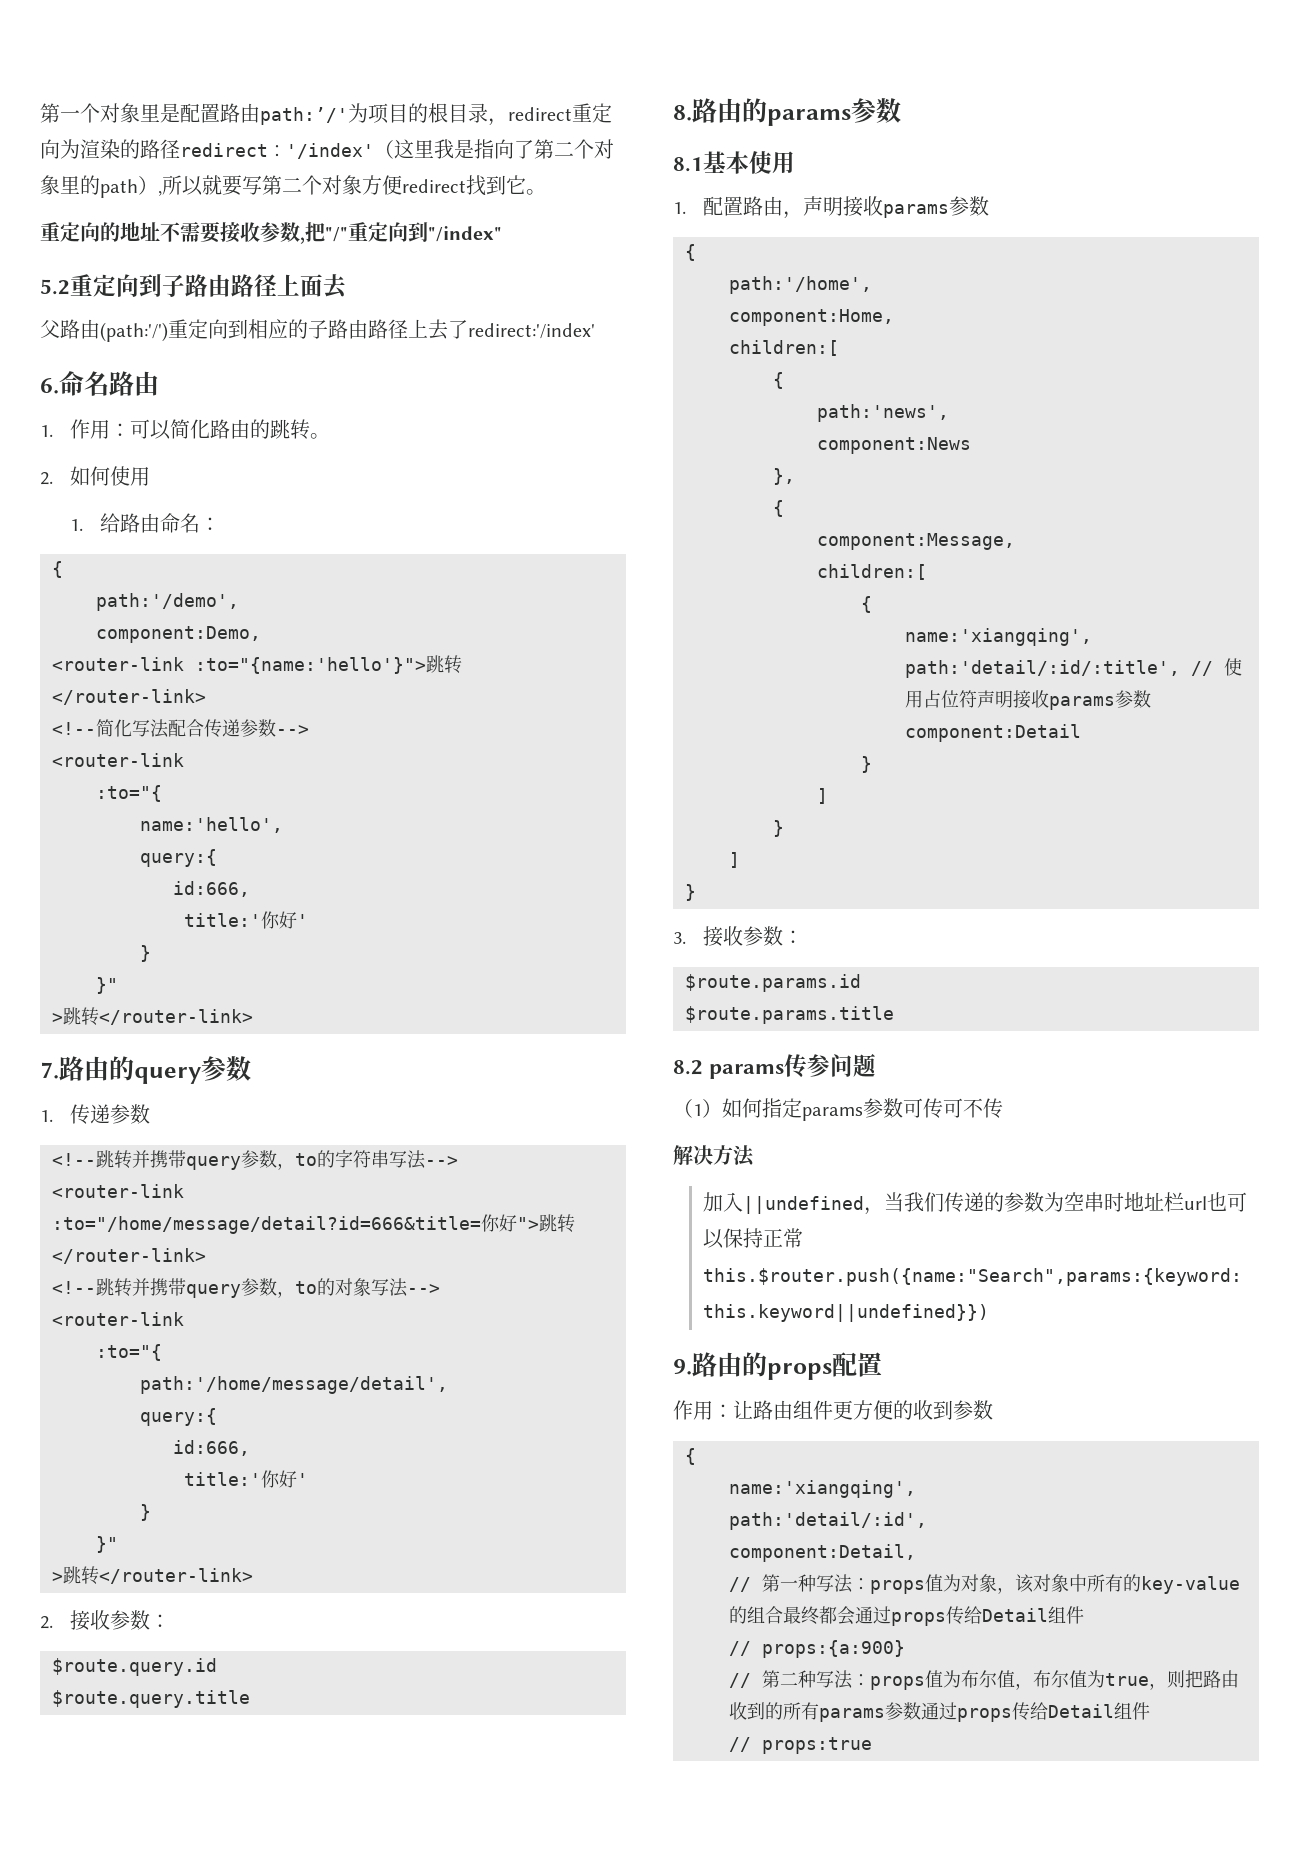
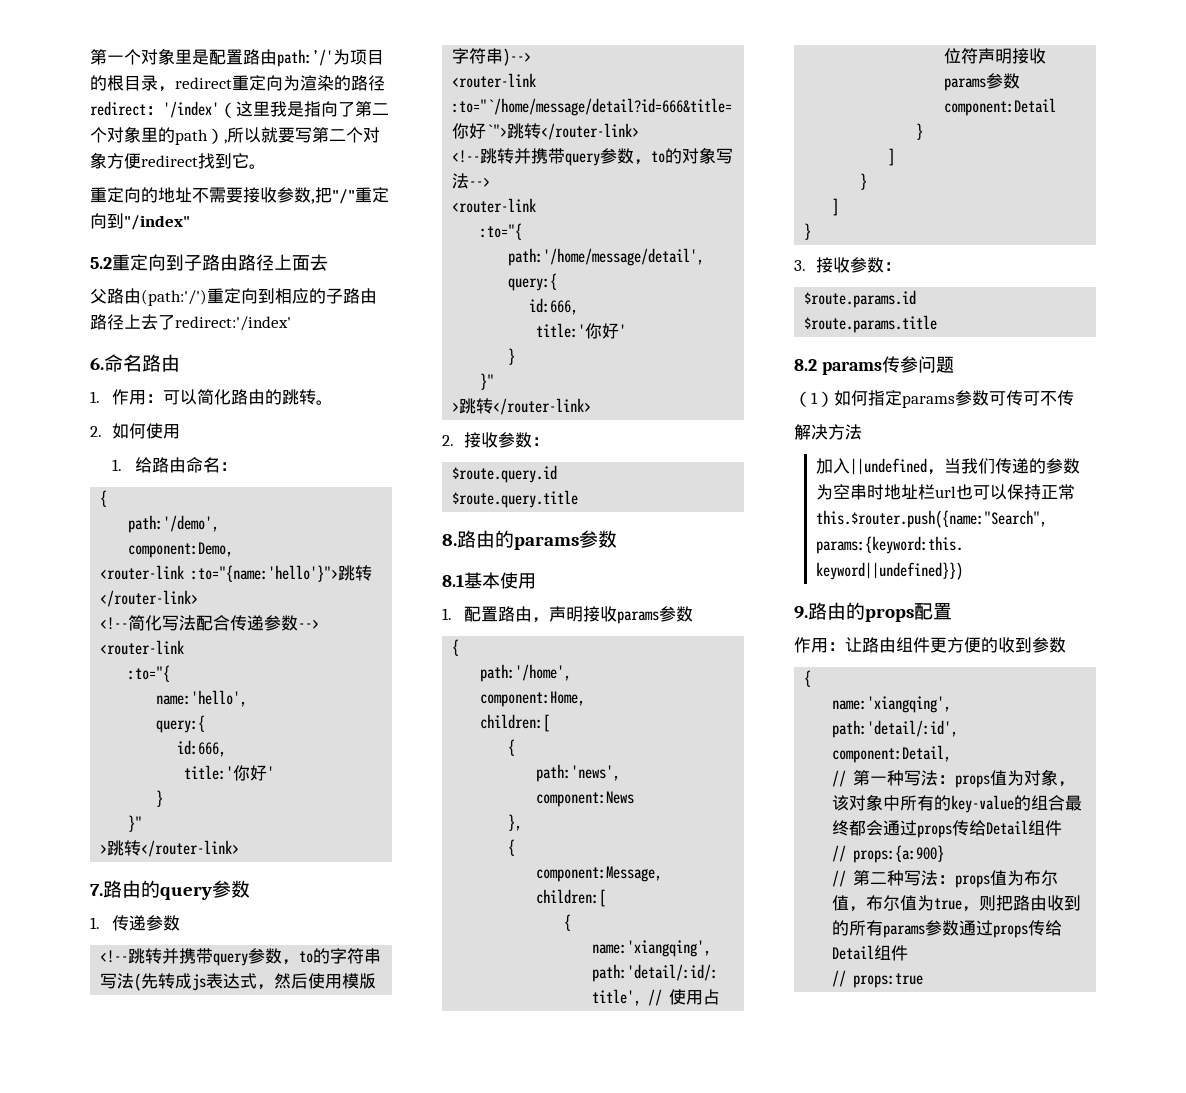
[425,1156,458,1166] [52,1184,184,1198] [52,1214,539,1234] --> // <router-link :to="/home/message/detail?id=666&title=你好"> -> [134,973,377,991] [452,48,532,66] [452,73,537,88] [452,98,733,116] [452,123,508,139] (先转成js表达式，然后使用模版字符串)--> // <router-link :to="`/home/message/detail?id=666&title=你好`">

